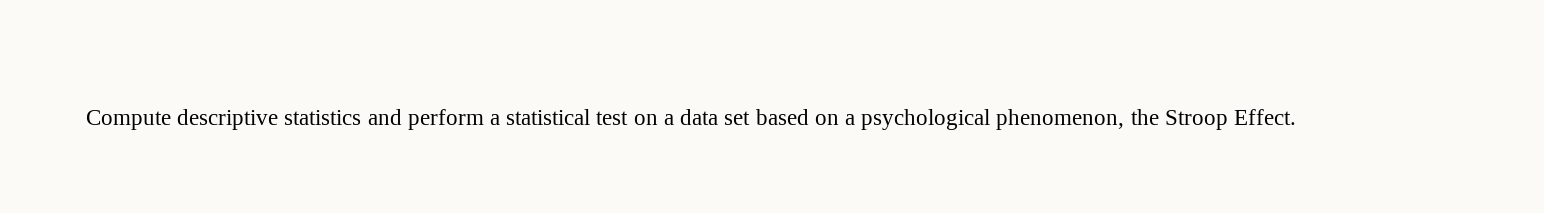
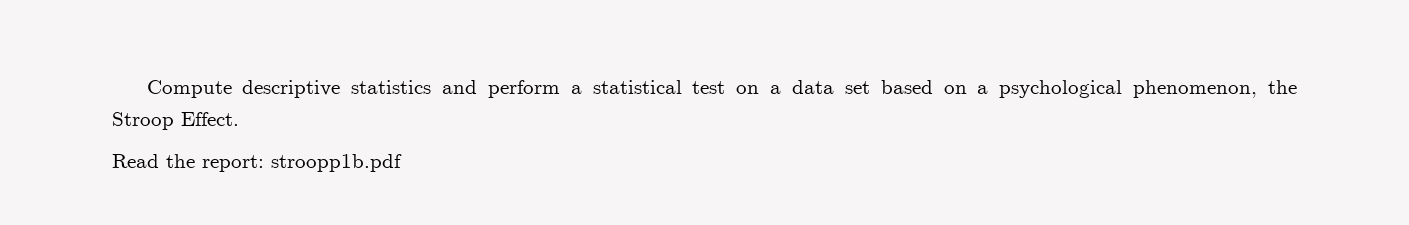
(1296, 117) none -> [112,154,402,172] // Read the report: stroopp1b.pdf

